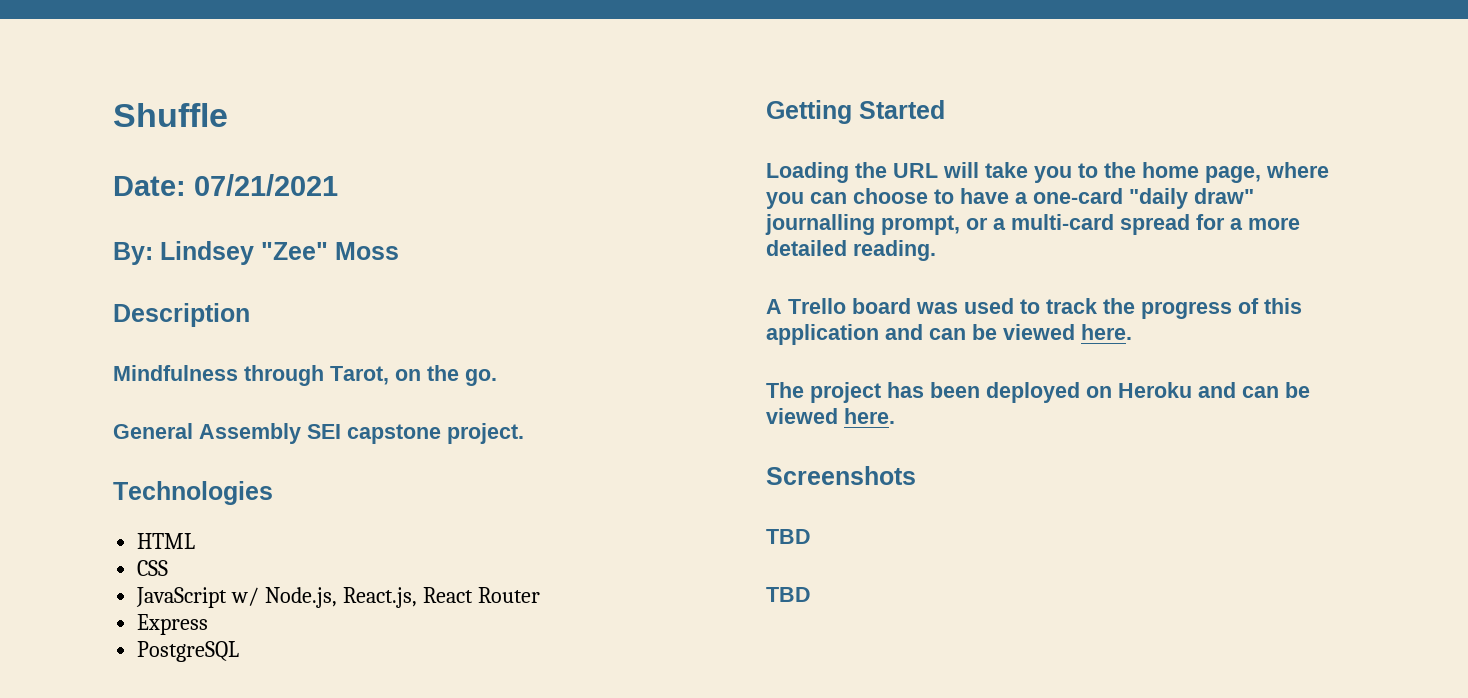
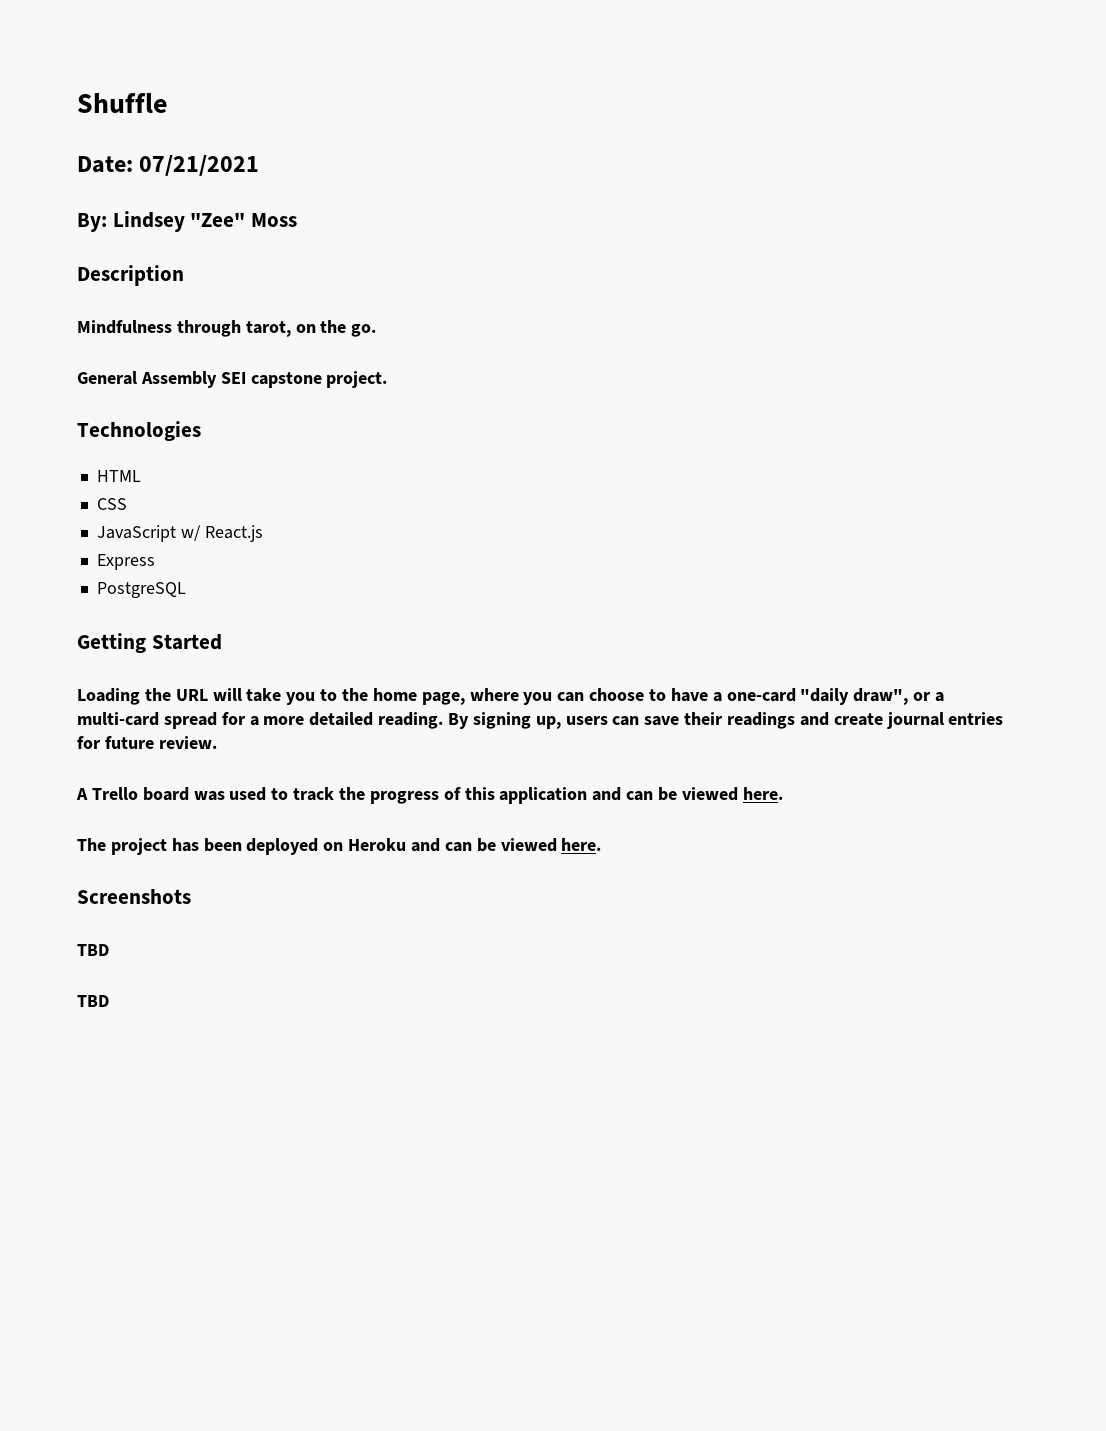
[330,366,389,385] Tarot, -> [245,321,291,337] tarot,
[265,587,540,608] Node.js, React.js, React Router -> [204,525,263,542] React.js
[1194,188,1254,204] [765,214,960,235] draw" journalling prompt, -> [853,688,909,705] draw",
(936, 250) none -> [448,712,1004,729] [77,736,217,749] By signing up, users can save their readings and create journal entries for future review.

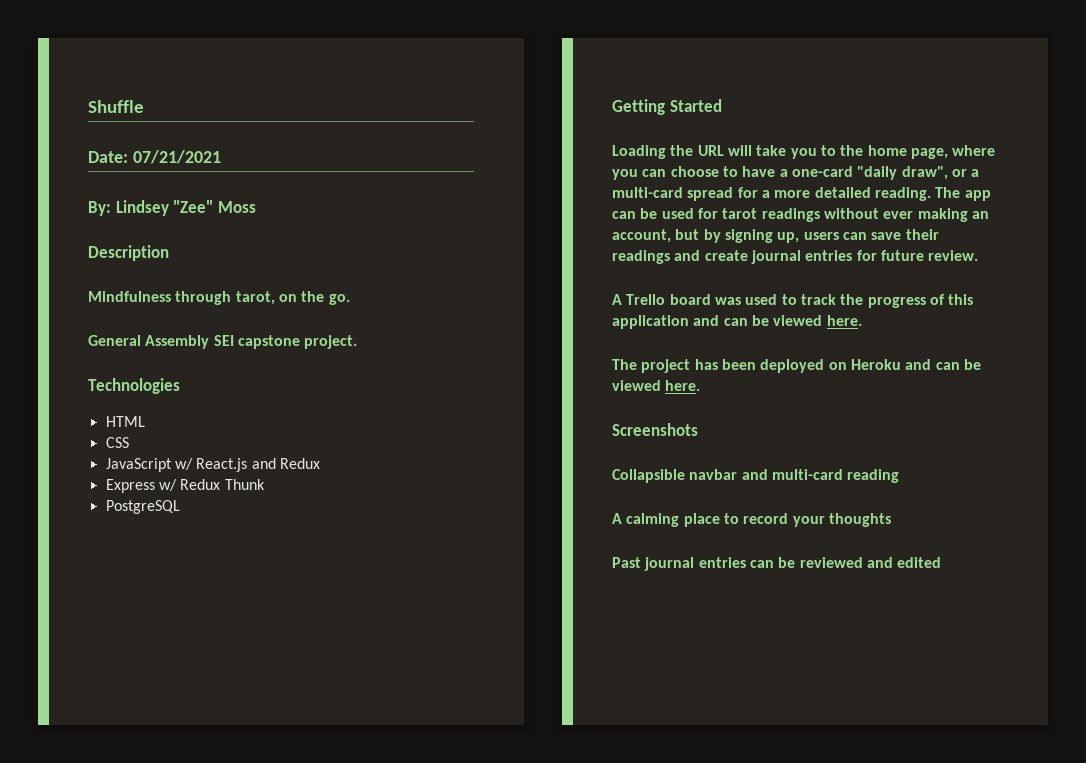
(263, 533) none -> [251,458,320,469] and Redux
(155, 562) none -> [158,479,265,491] w/ Redux Thunk
[448,713,470,729] By -> [935,187,991,201] [612,208,989,222] [612,229,721,243] The app can be used for tarot readings without ever making an account, but by
[77,944,109,956] [77,995,109,1007] TBD // TBD -> [612,469,900,483] [612,513,891,527] [612,557,942,571] Collapsible navbar and multi-card reading // A calming place to record your thoughts // Past journal entries can be reviewed and edited

